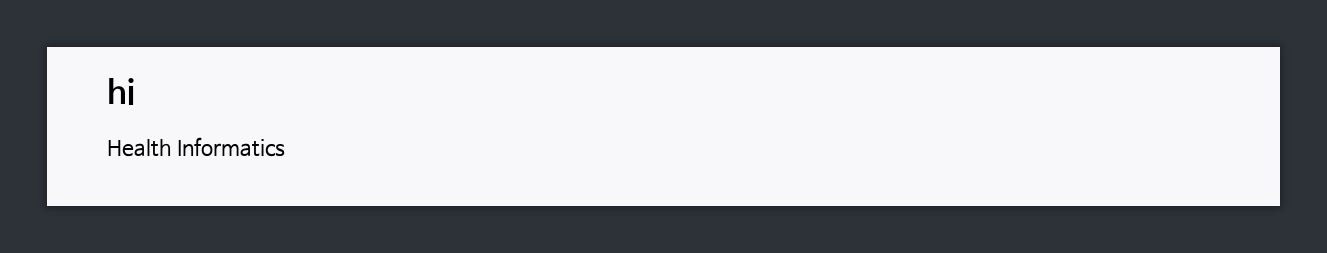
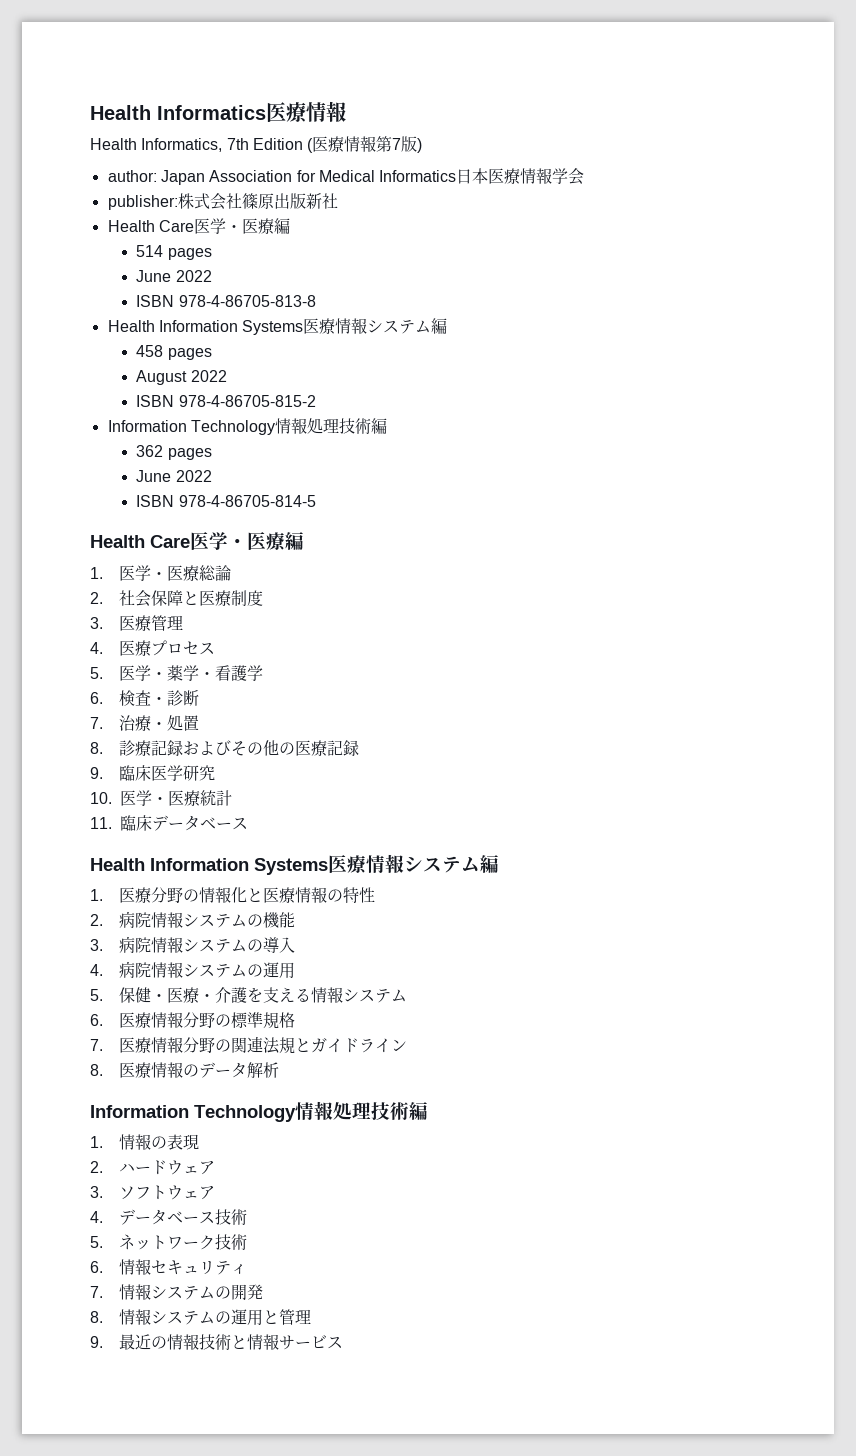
[107,78,135,105] [107,137,285,157] hi // Health Informatics -> [90,101,346,123] [90,136,423,153] [107,168,585,185] [107,193,338,210] [107,218,290,234] [136,245,212,260] [136,270,212,282] [136,295,316,307] [107,318,448,335] [136,345,212,360] [136,370,227,385] [136,395,316,407] [107,418,387,435] [136,445,212,460] [136,470,212,482] [136,495,316,507] [90,532,304,551] [90,565,231,581] [90,590,263,607] [90,615,183,631] [90,640,215,656] [90,665,263,681] [90,690,199,706] [90,715,199,731] [90,740,359,756] [90,765,215,781] [90,790,232,806] [90,815,248,831] [90,854,499,875] [90,887,375,904] [90,911,295,929] [90,936,295,954] [90,961,295,979] [90,987,407,1003] [90,1012,295,1029] [90,1036,407,1054] [90,1062,279,1078] [90,1101,428,1122] [90,1134,199,1150] [90,1160,215,1175] [90,1185,215,1200] [90,1209,247,1225] [90,1234,247,1250] [90,1259,247,1275] [90,1284,263,1300] [90,1309,311,1326] [90,1334,343,1350] Health Informatics医療情報 // Health Informatics, 7th Edition (医療情報第7版) // author: Japan Association for Medical Informatics日本医療情報学会 // publisher:株式会社篠原出版新社 // Health Care医学・医療編 // 514 pages // June 2022 // ISBN 978-4-86705-813-8 // Health Information Systems医療情報システム編 // 458 pages // August 2022 // ISBN 978-4-86705-815-2 // Information Technology情報処理技術編 // 362 pages // June 2022 // ISBN 978-4-86705-814-5 // Health Care医学・医療編 // 1.医学・医療総論 // 2.社会保障と医療制度 // 3.医療管理 // 4.医療プロセス // 5.医学・薬学・看護学 // 6.検査・診断 // 7.治療・処置 // 8.診療記録およびその他の医療記録 // 9.臨床医学研究 // 10.医学・医療統計 // 11.臨床データベース // Health Information Systems医療情報システム編 // 1.医療分野の情報化と医療情報の特性 // 2.病院情報システムの機能 // 3.病院情報システムの導入 // 4.病院情報システムの運用 // 5.保健・医療・介護を支える情報システム // 6.医療情報分野の標準規格 // 7.医療情報分野の関連法規とガイドライン // 8.医療情報のデータ解析 // Information Technology情報処理技術編 // 1.情報の表現 // 2.ハードウェア // 3.ソフトウェア // 4.データベース技術 // 5.ネットワーク技術 // 6.情報セキュリティ // 7.情報システムの開発 // 8.情報システムの運用と管理 // 9.最近の情報技術と情報サービス

